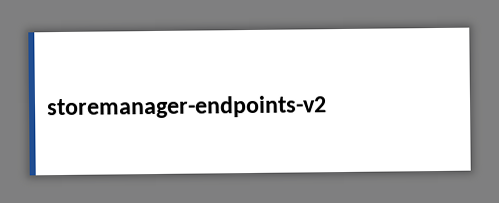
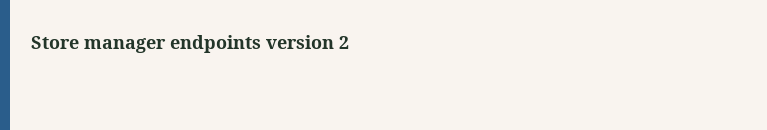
[46,95,327,120] storemanager-endpoints-v2 -> [31,35,349,53] Store manager endpoints version 2

